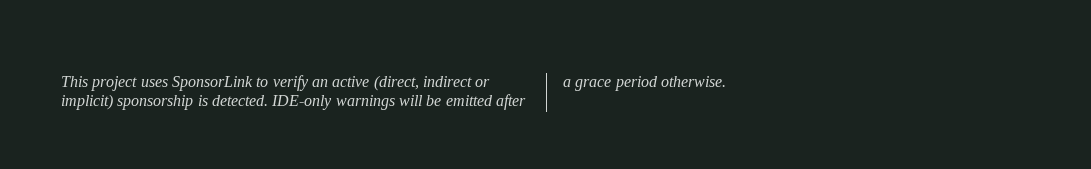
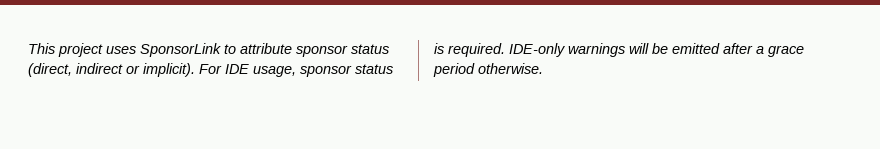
[272,75,491,91] [61,94,268,110] verify an active (direct, indirect or implicit) sponsorship is detected. -> [240,43,389,57] [28,63,393,77] [434,43,505,57] attribute sponsor status (direct, indirect or implicit). For IDE usage, sponsor status is required.

